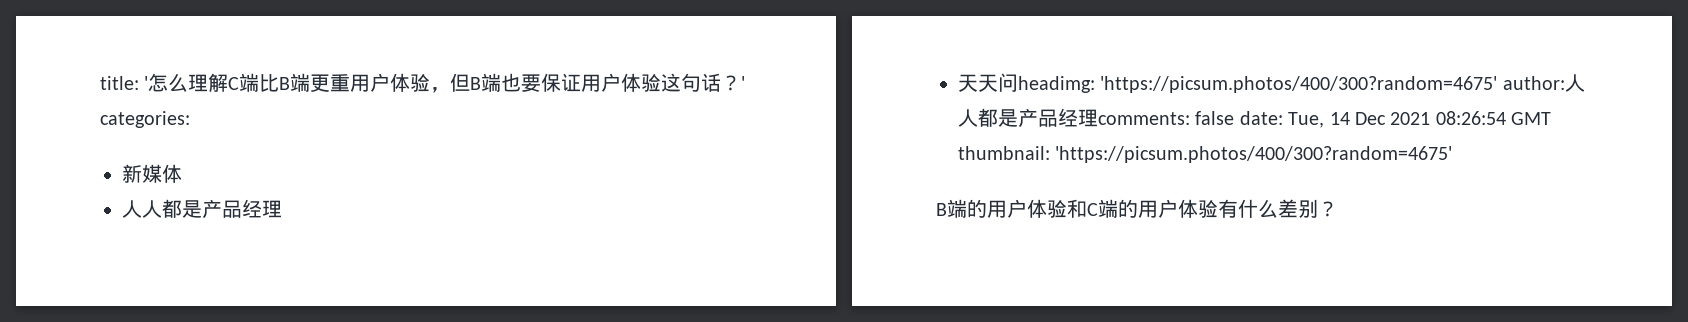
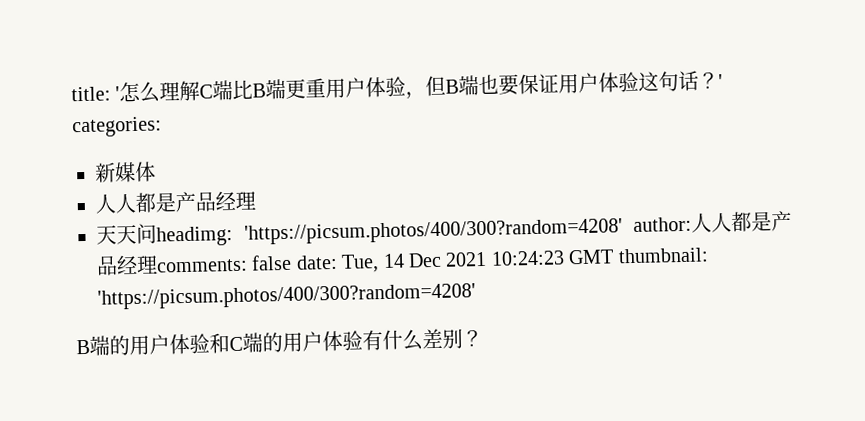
[1100,76,1498,93] 'https://picsum.photos/400/300?random=4675' -> [243,218,623,245] 'https://picsum.photos/400/300?random=4208'
[1435,111,1506,125] 08:26:54 -> [490,250,565,266] 10:24:23
[1055,146,1453,163] 'https://picsum.photos/400/300?random=4675' -> [97,283,476,310] 'https://picsum.photos/400/300?random=4208'

